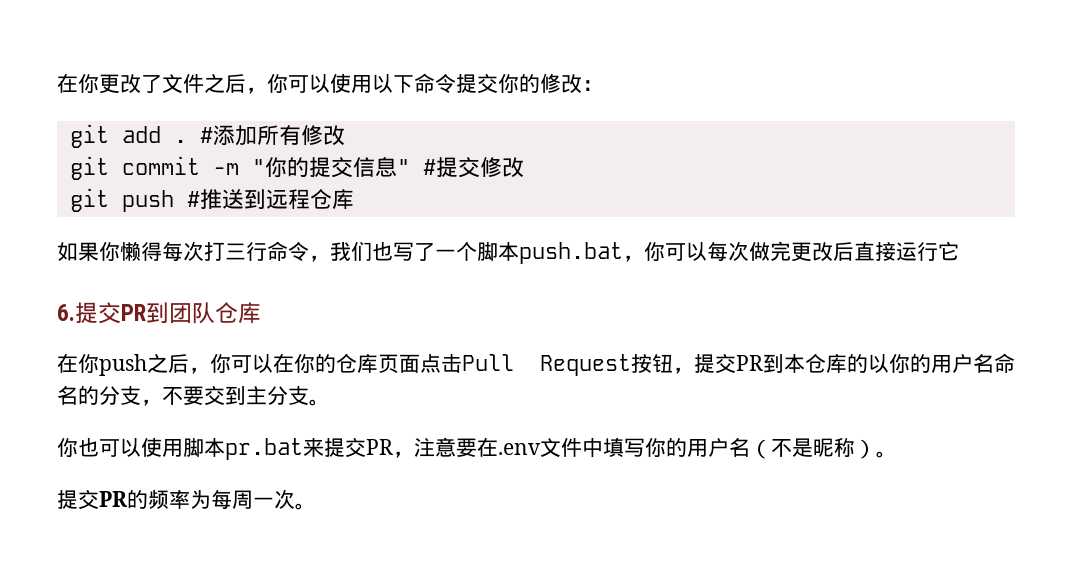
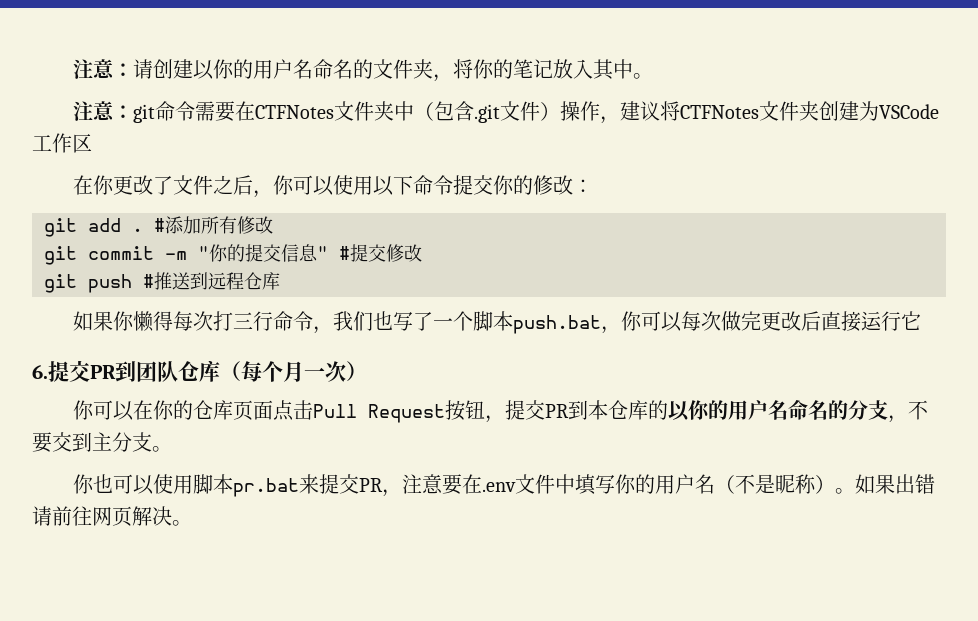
(57, 83) none -> [73,59,654,82] [73,101,940,124] [32,133,92,153] 注意：请创建以你的用户名命名的文件夹，将你的笔记放入其中。 // 注意：git命令需要在CTFNotes文件夹中（包含.git文件）操作，建议将CTFNotes文件夹创建为VSCode工作区 //
[57,353,210,376] // 在你push之后， -> [220,361,367,382] （每个月一次） //
[57,489,295,510] // 提交PR的频率为每周一次 -> [855,474,936,494] [32,506,172,526] 如果出错请前往网页解决

